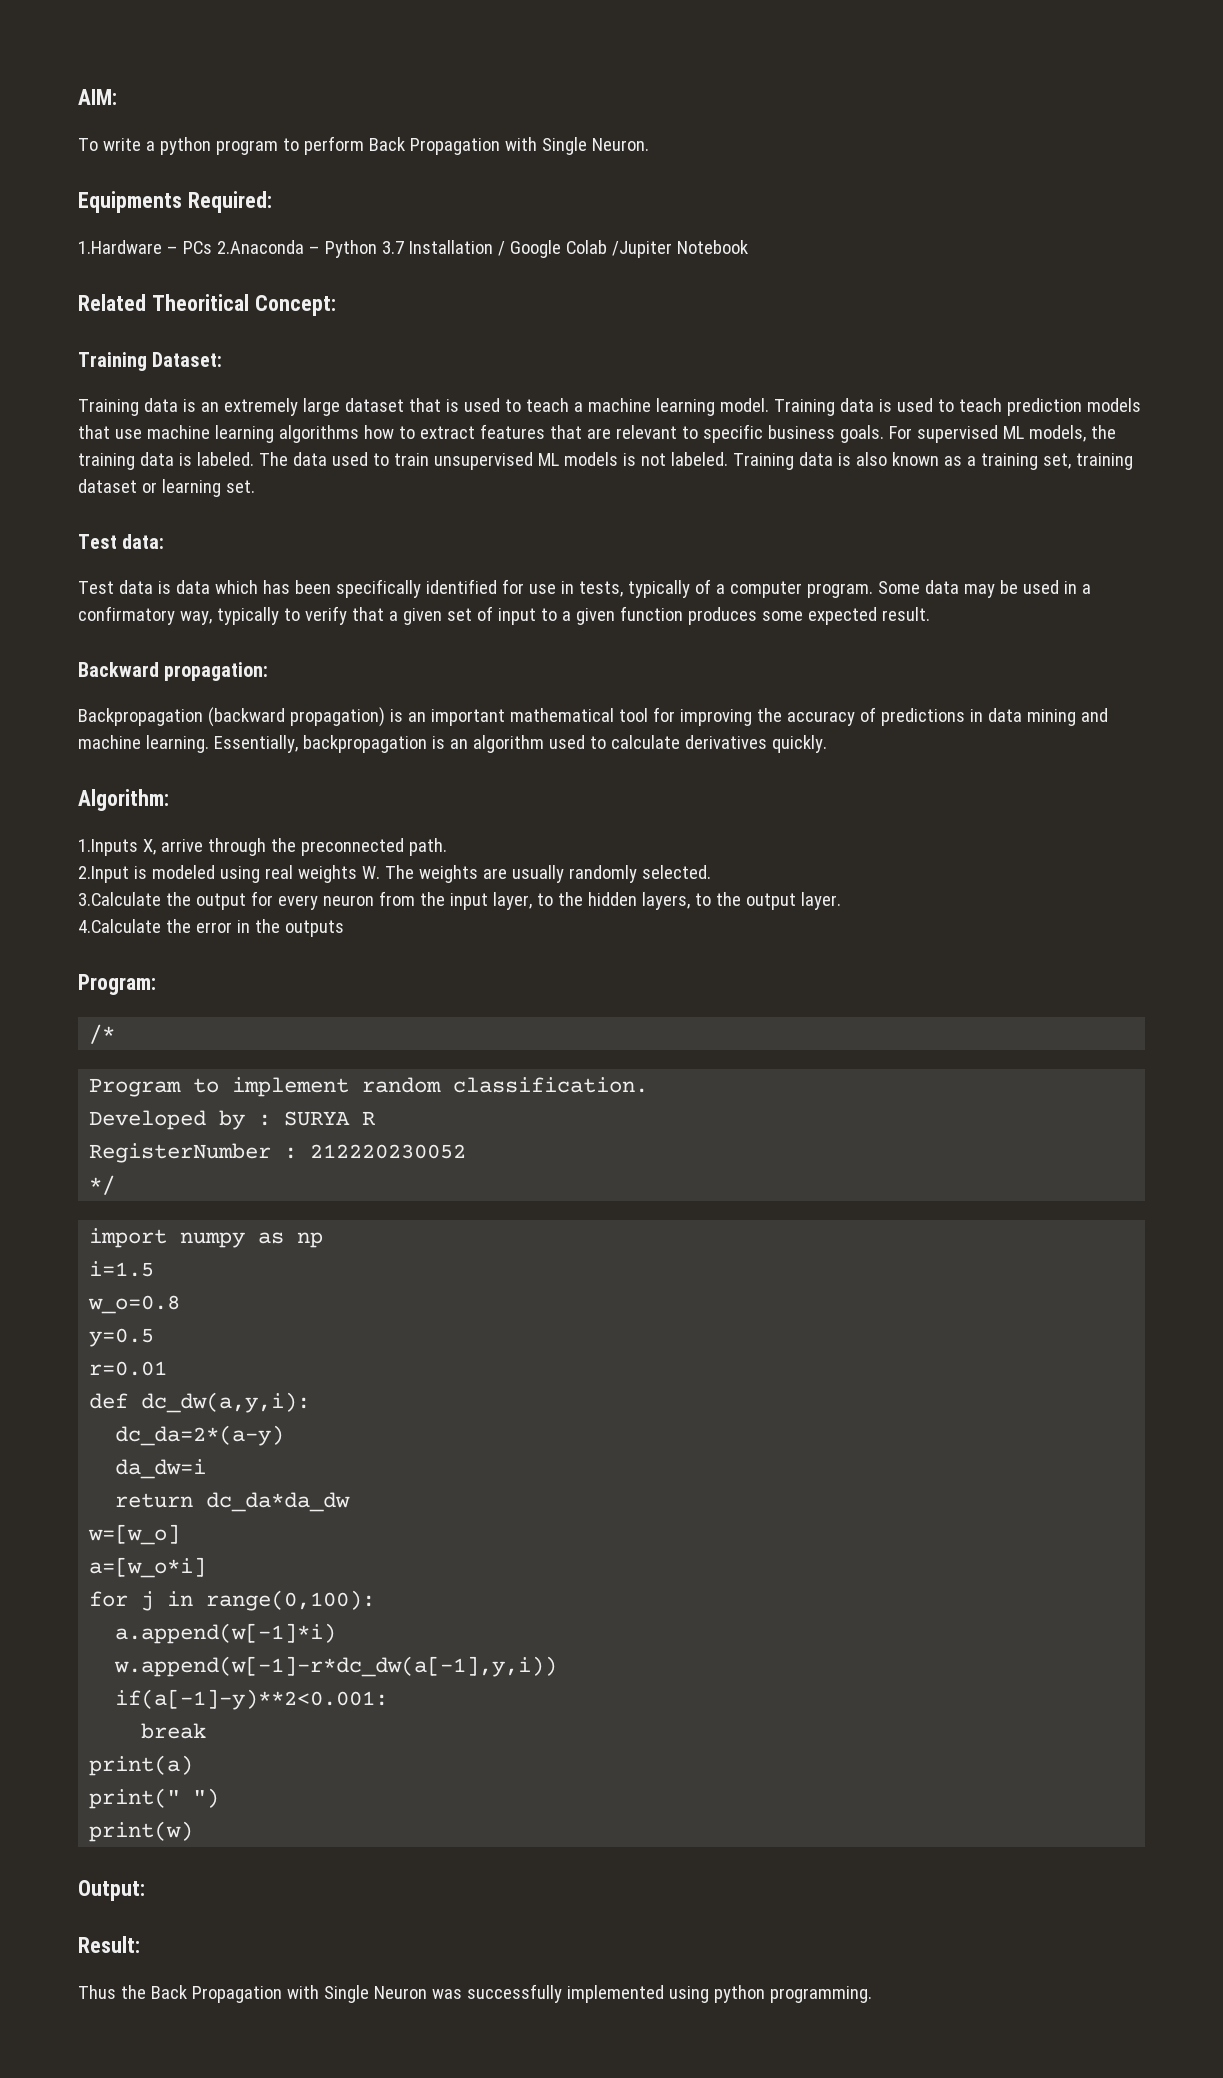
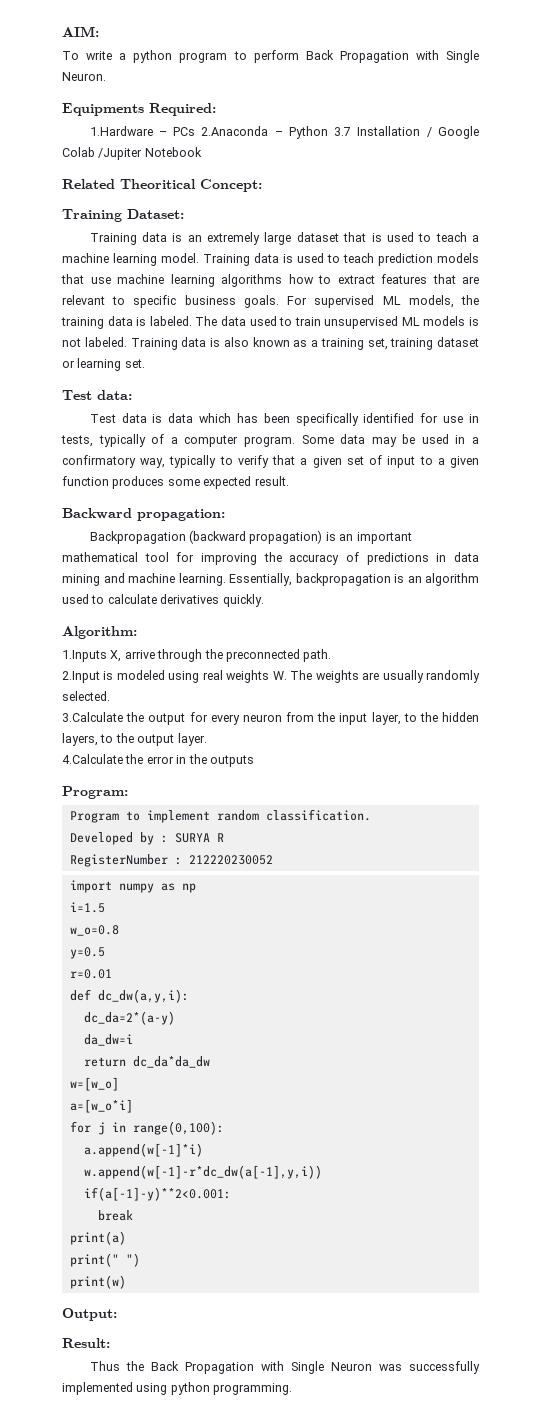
[89,1024,116,1044] // /* -> (128, 792) none
[89,1175,116,1195] // */ -> (273, 860) none

